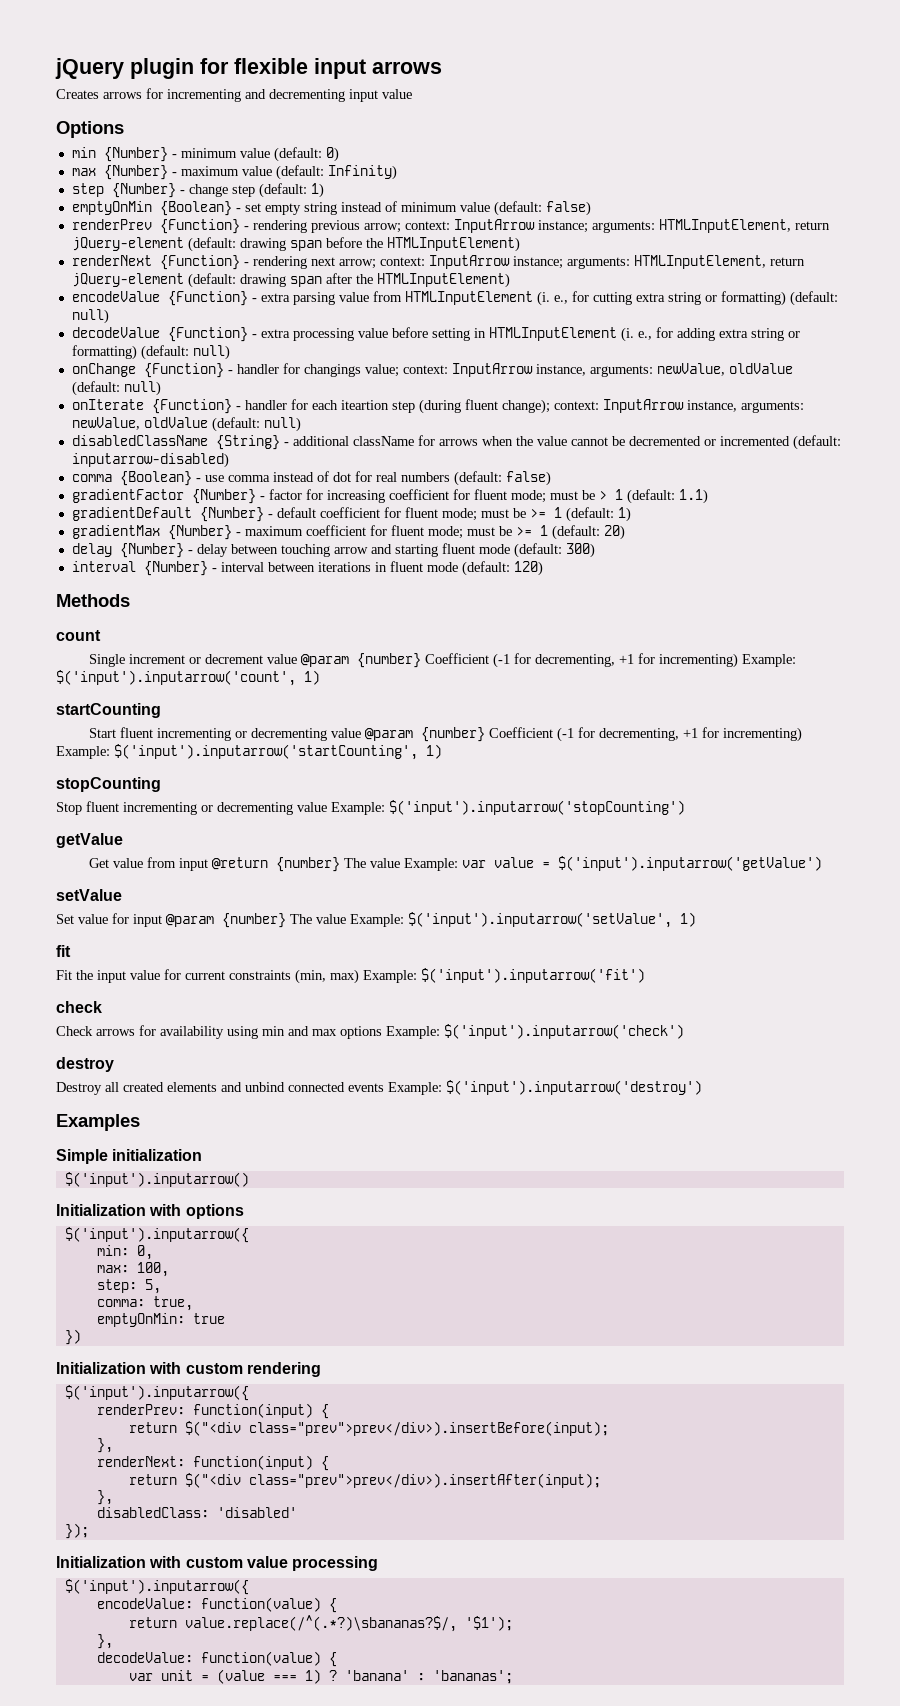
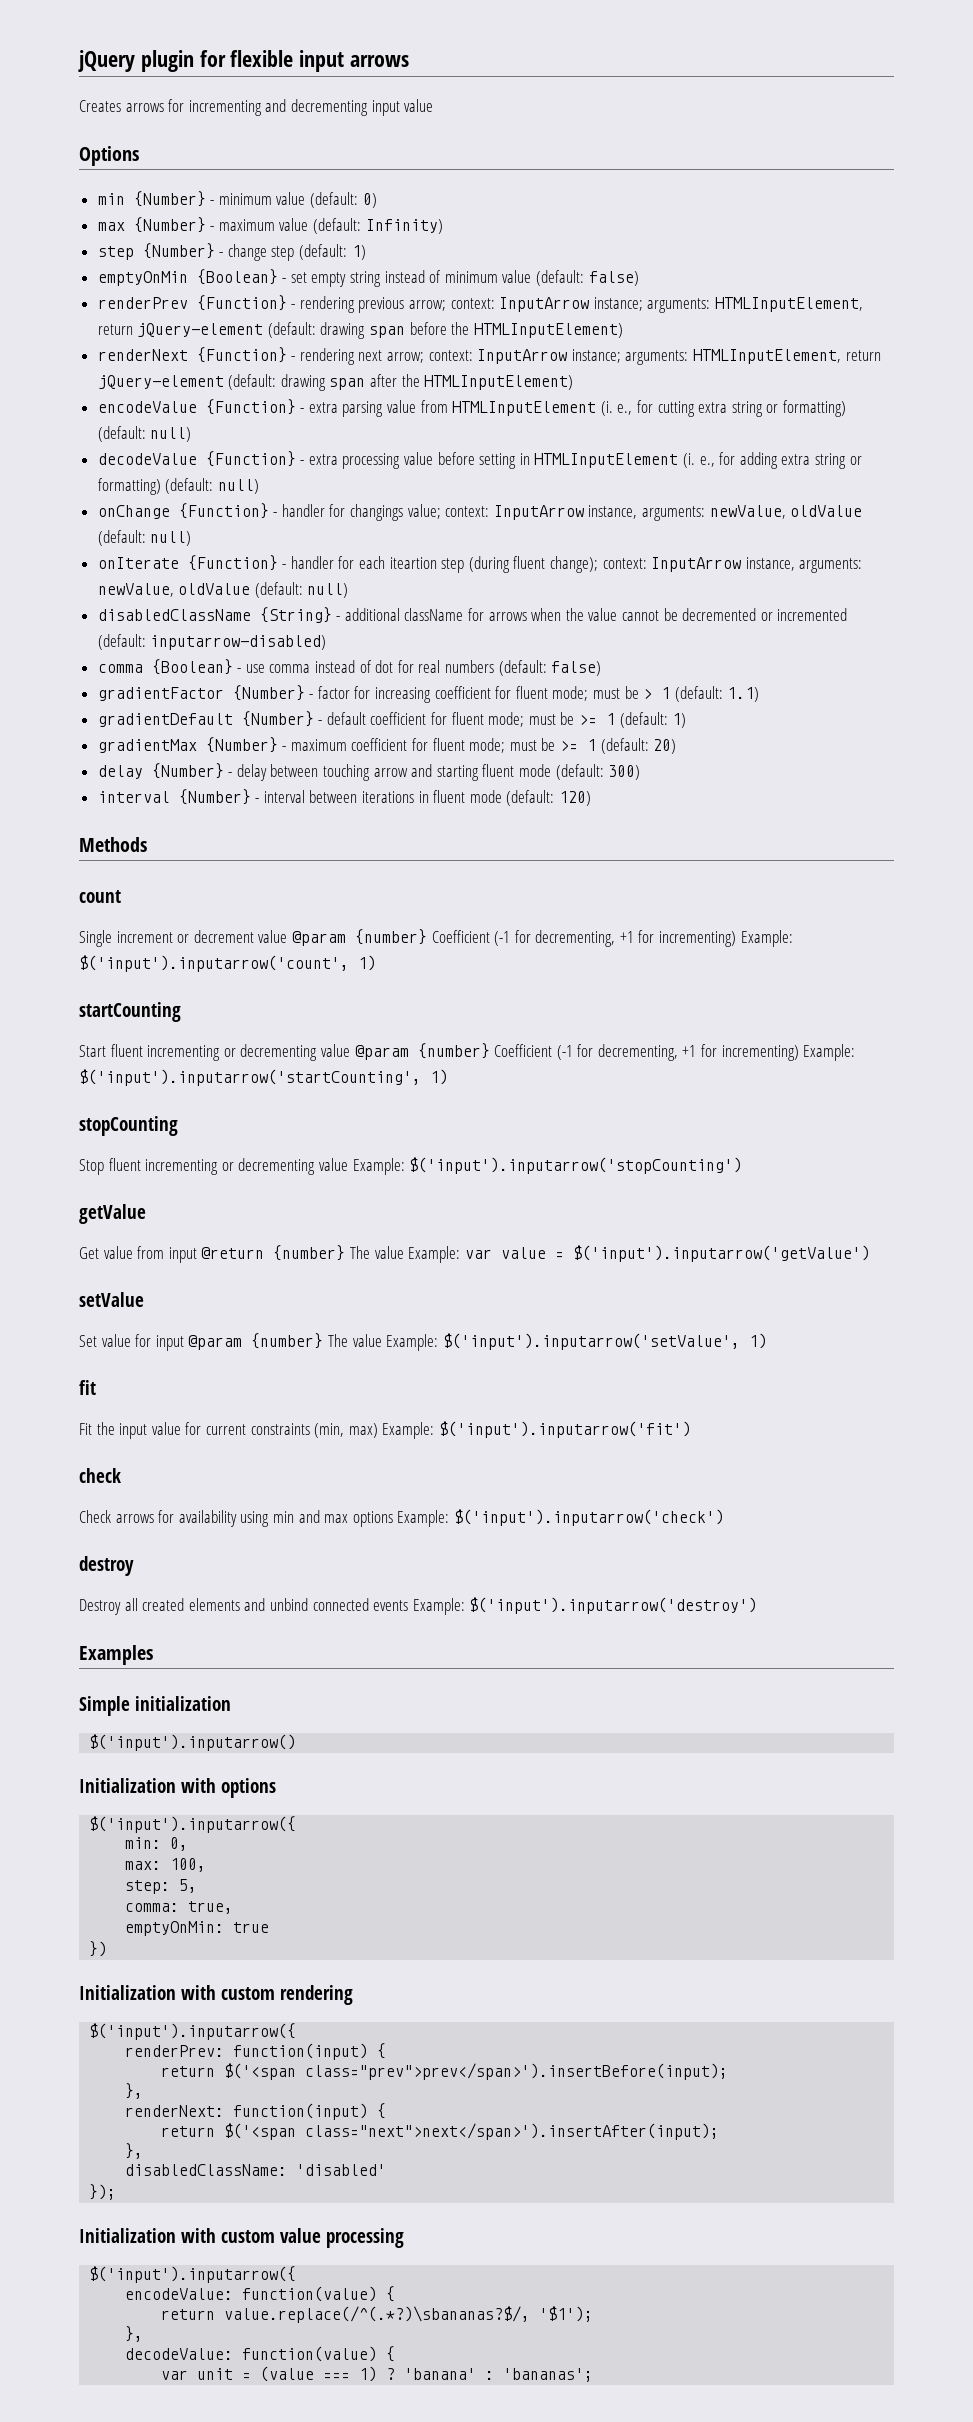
[184,1421,609,1436] $("<div class="prev">prev</div>).insertBefore(input); -> [224,2063,729,2080] $('<span class="prev">prev</span>').insertBefore(input);
[184,1473,601,1488] [96,1490,113,1505] [96,1507,209,1518] $("<div class="prev">prev</div>).insertAfter(input); // }, // disabledClass: -> [224,2123,720,2140] [125,2143,144,2159] [125,2164,288,2176] $('<span class="next">next</span>').insertAfter(input); // }, // disabledClassName:

